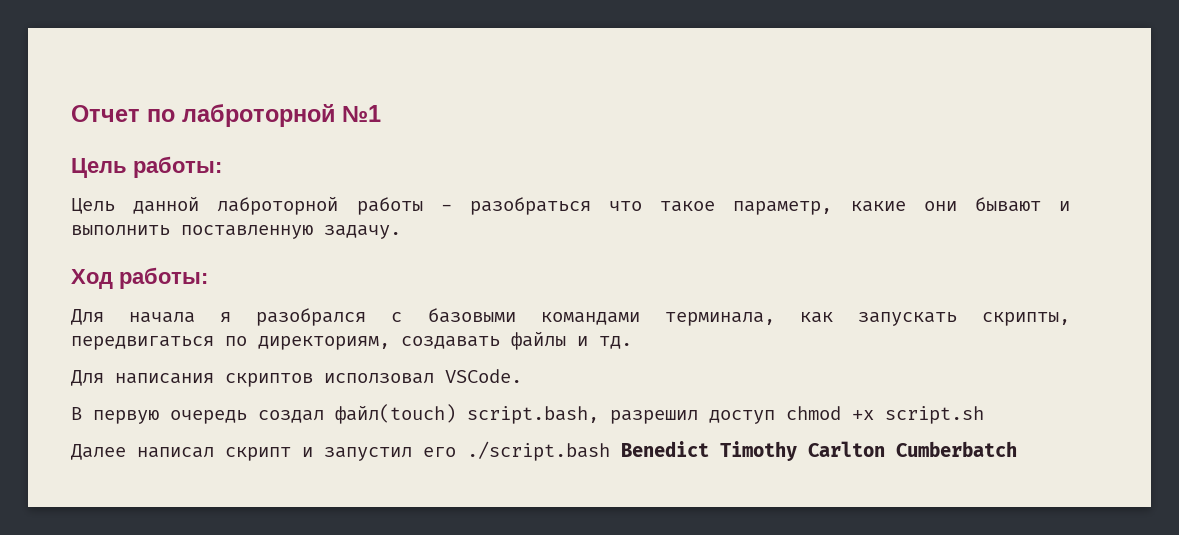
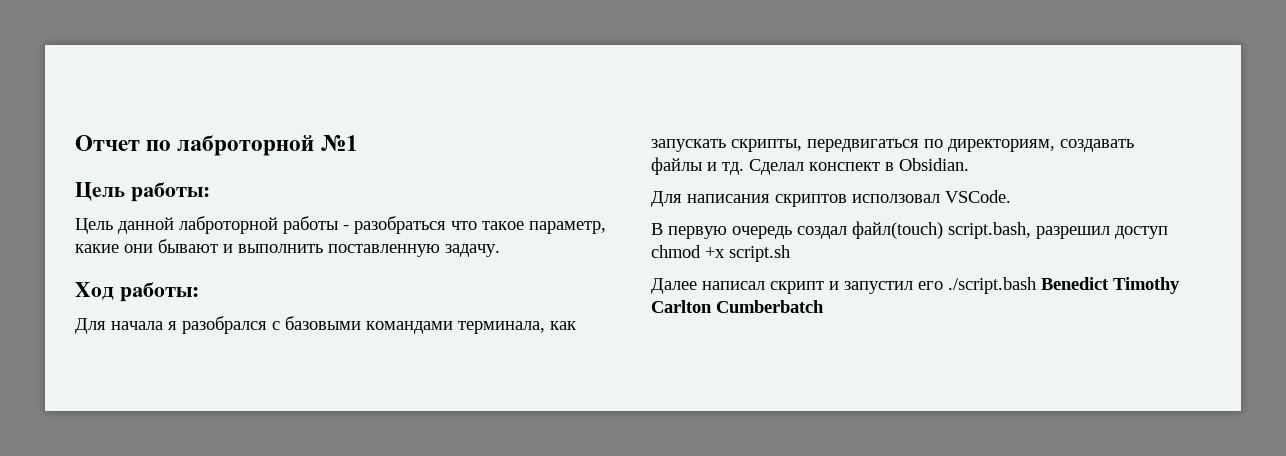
(632, 342) none -> [749,158,969,175] Сделал конспект в Obsidian.

